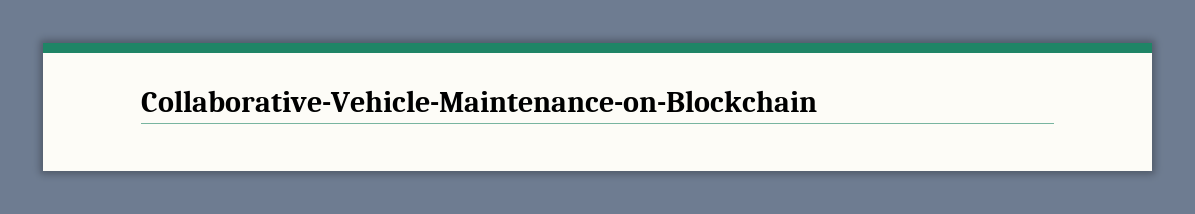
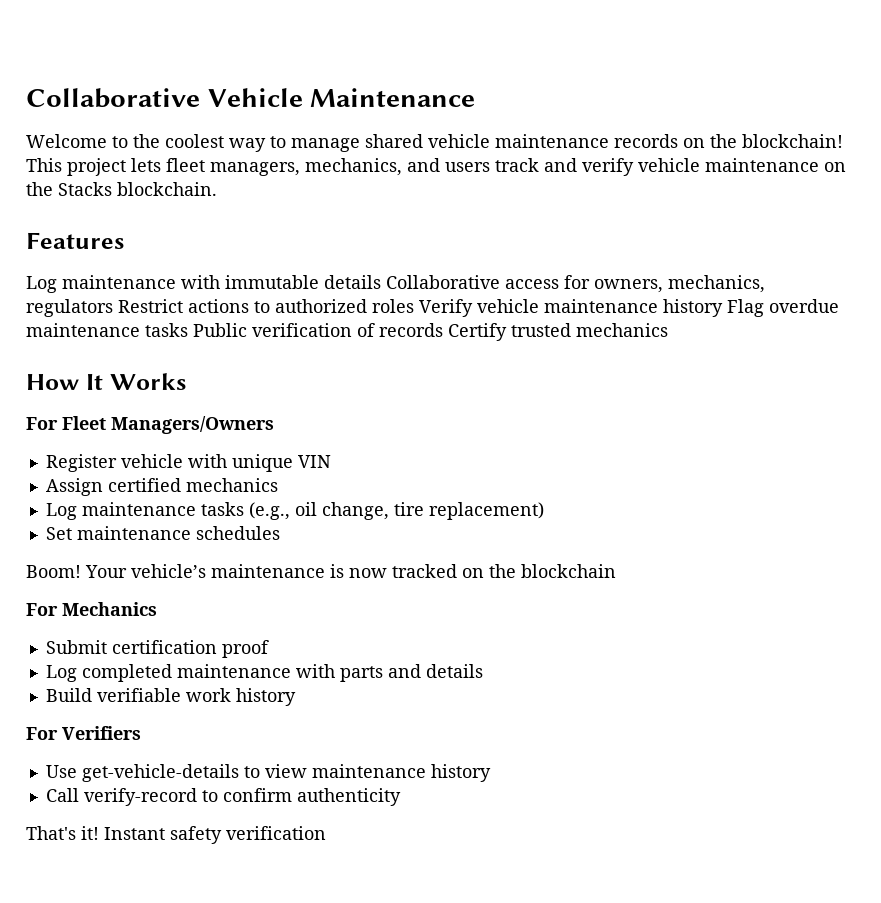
[141,90,817,112] Collaborative-Vehicle-Maintenance-on-Blockchain -> [26,88,476,108] [26,134,843,152] [26,158,846,176] [26,182,217,196] [26,232,124,249] [26,275,765,293] [26,299,839,317] [26,323,668,341] [26,373,186,390] [26,416,274,434] [45,454,331,472] [45,478,278,496] [45,502,544,520] [45,526,280,540] [26,564,616,578] [26,602,157,616] [45,640,269,658] [45,664,483,682] [45,688,296,706] [26,726,141,740] [45,764,491,782] [45,788,401,806] [26,826,326,844] Collaborative Vehicle Maintenance // Welcome to the coolest way to manage shared vehicle maintenance records on the blockchain! This project lets fleet managers, mechanics, and users track and verify vehicle maintenance on the Stacks blockchain. // Features // Log maintenance with immutable details Collaborative access for owners, mechanics, regulators Restrict actions to authorized roles Verify vehicle maintenance history Flag overdue maintenance tasks Public verification of records Certify trusted mechanics // How It Works // For Fleet Managers/Owners // Register vehicle with unique VIN // Assign certified mechanics // Log maintenance tasks (e.g., oil change, tire replacement) // Set maintenance schedules // Boom! Your vehicle’s maintenance is now tracked on the blockchain // For Mechanics // Submit certification proof // Log completed maintenance with parts and details // Build verifiable work history // For Verifiers // Use get-vehicle-details to view maintenance history // Call verify-record to confirm authenticity // That's it! Instant safety verification

